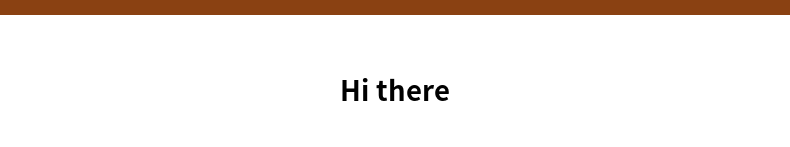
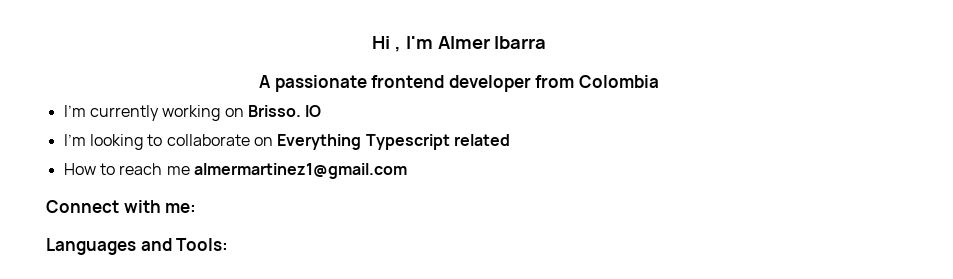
[376,78,451,101] there -> [394,36,547,52] [259,75,659,92] [63,105,322,121] [63,134,510,150] [63,163,407,179] [46,200,197,213] [46,238,229,255] , I'm Almer Ibarra // A passionate frontend developer from Colombia // I’m currently working on Brisso. IO // I’m looking to collaborate on Everything Typescript related // How to reach me almermartinez1@gmail.com // Connect with me: // Languages and Tools:

